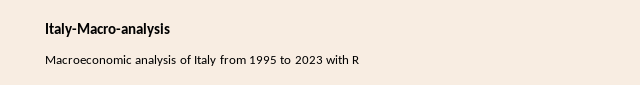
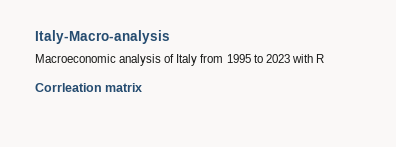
(360, 60) none -> [35,83,143,92] // Corrleation matrix

